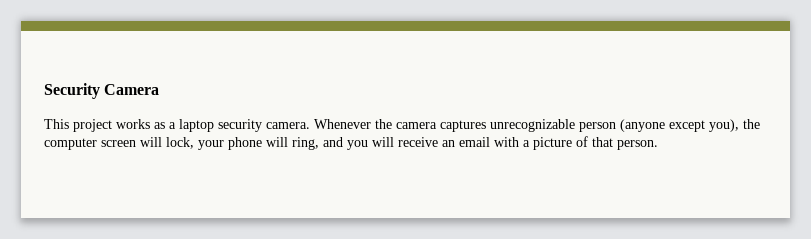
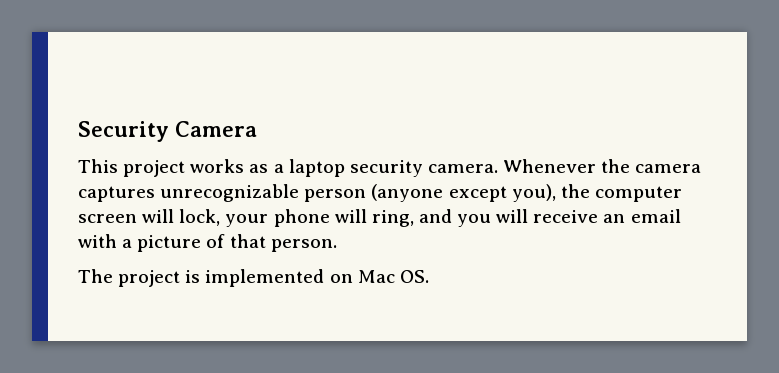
(658, 145) none -> [78,269,429,287] // The project is implemented on Mac OS.

